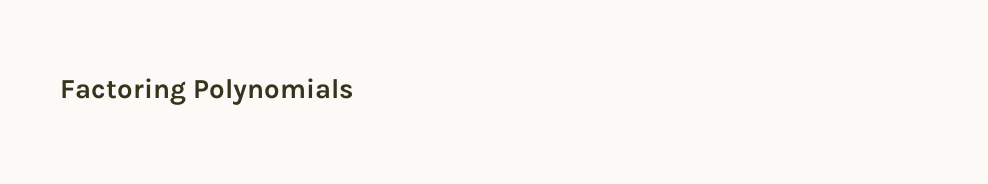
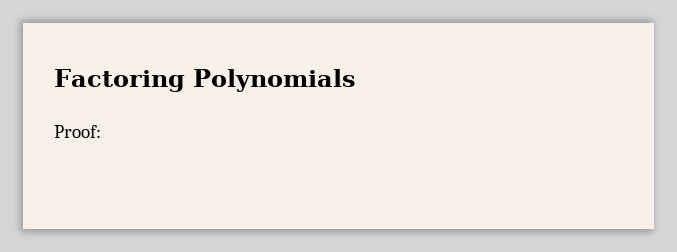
(355, 91) none -> [54,125,101,138] // Proof:

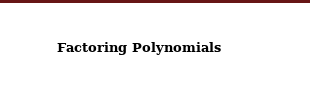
[54,125,101,138] // Proof: -> (221, 48) none

